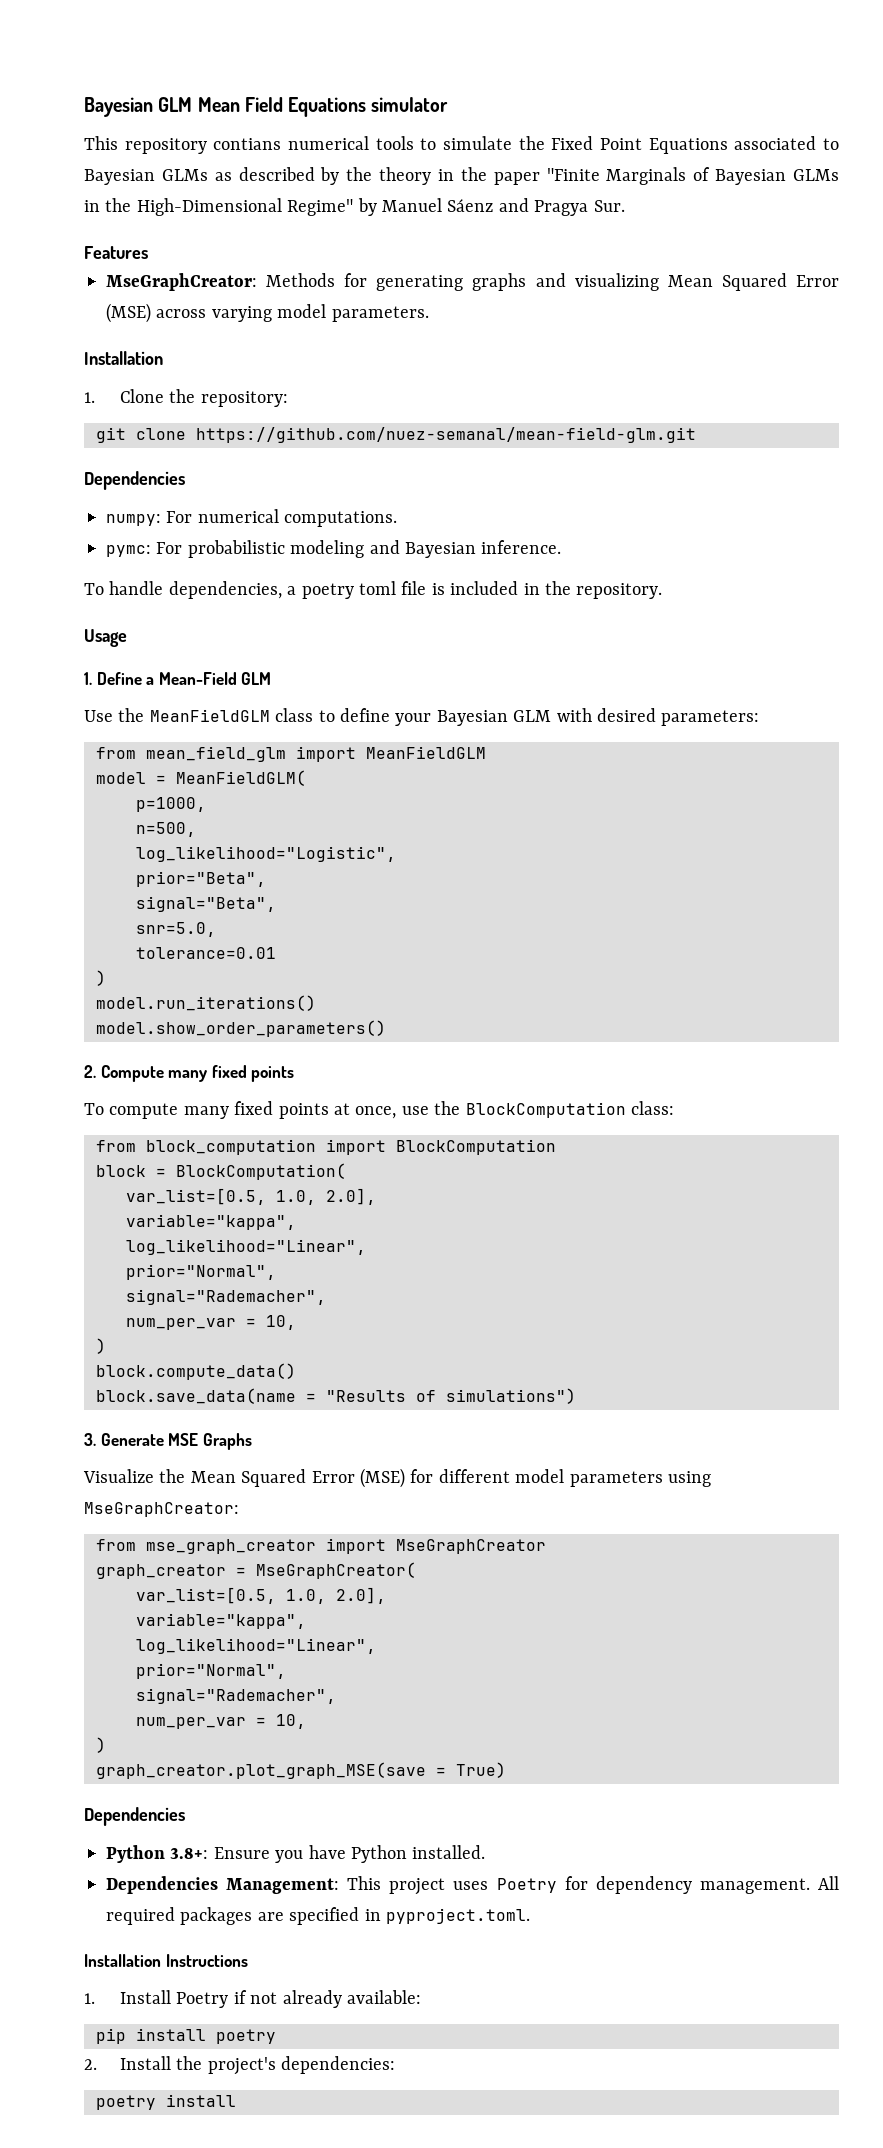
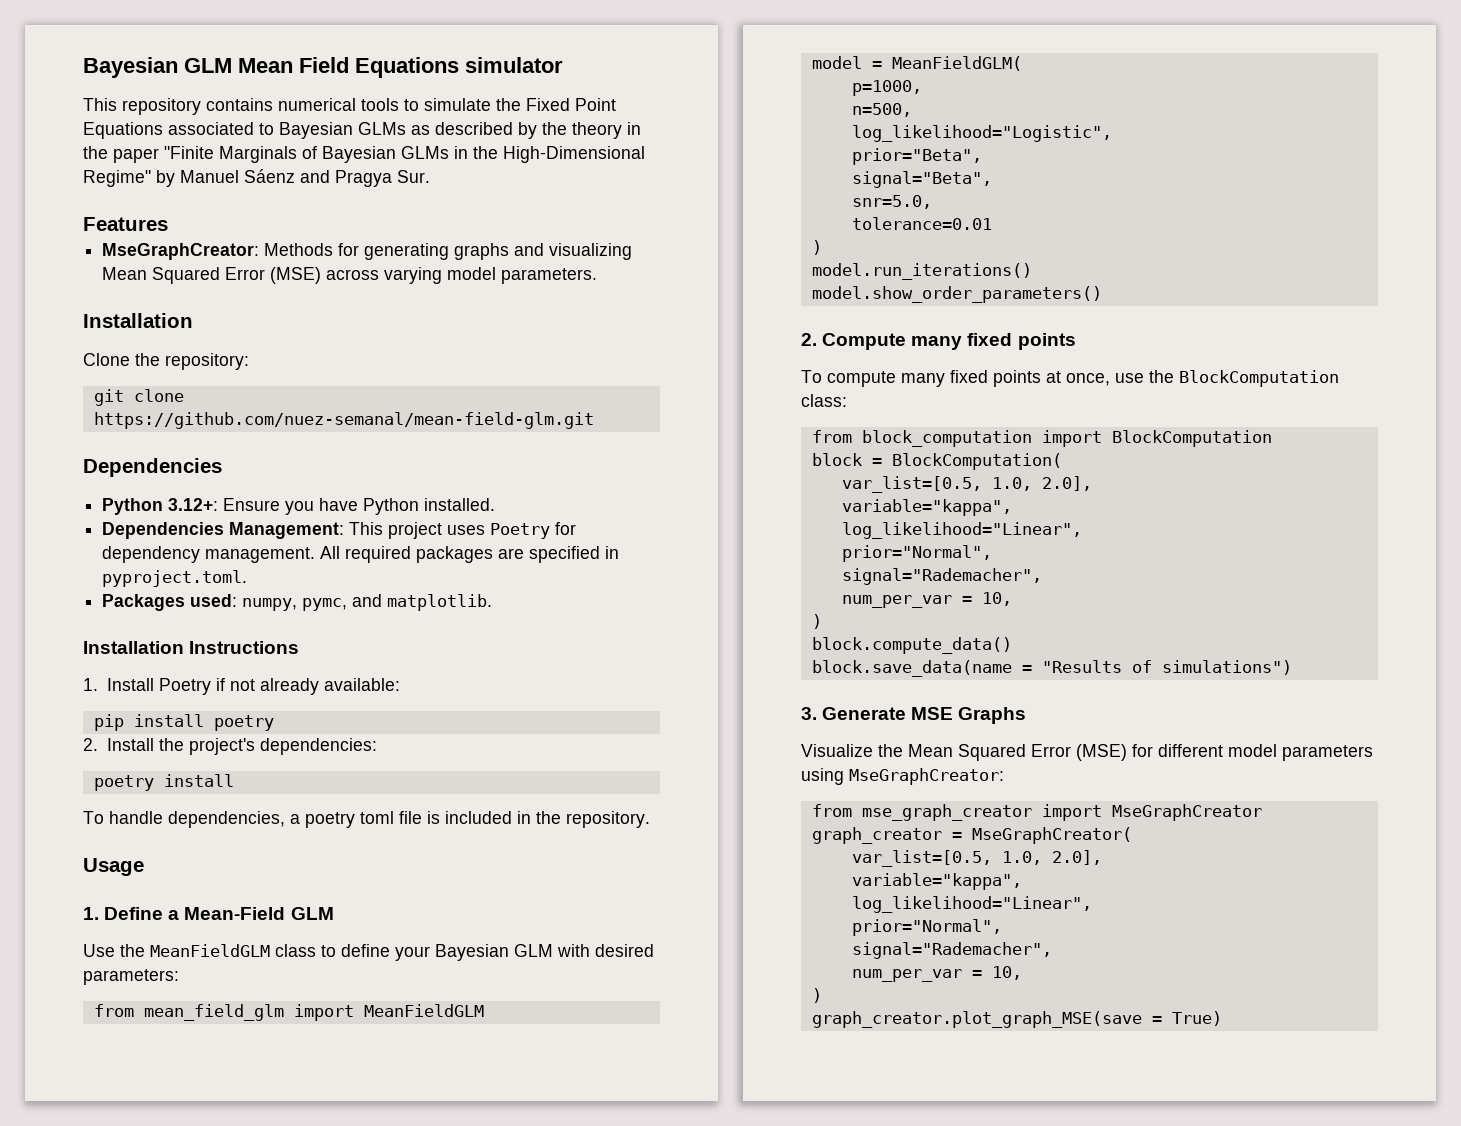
[213,138,282,150] contians -> [206,98,273,111] contains
[84,392,95,403] 1. -> (193, 320) none
[106,509,398,527] [106,540,562,558] numpy: For numerical computations. // pymc: For probabilistic modeling and Bayesian inference. -> [102,498,496,515] [102,522,577,539] [102,546,620,563] [102,570,248,587] [102,594,493,611] [83,641,300,654] [83,678,400,695] [93,714,274,731] [83,738,377,755] [93,774,234,791] Python 3.12+: Ensure you have Python installed. // Dependencies Management: This project uses Poetry for dependency management. All required packages are specified in pyproject.toml. // Packages used: numpy, pymc, and matplotlib. // Installation Instructions // 1. Install Poetry if not already available: // pip install poetry // 2. Install the project's dependencies: // poetry install
[84,1807,185,1826] [106,1845,486,1863] [106,1876,839,1895] [106,1907,530,1925] [84,1954,248,1967] [84,1990,421,2008] [96,2028,276,2044] [84,2056,396,2075] [96,2094,236,2110] // Dependencies // Python 3.8+: Ensure you have Python installed. // Dependencies Management: This project uses Poetry for dependency management. All required packages are specified in pyproject.toml. // Installation Instructions // 1. Install Poetry if not already available: // pip install poetry // 2. Install the project's dependencies: // poetry install -> (1222, 1018) none

